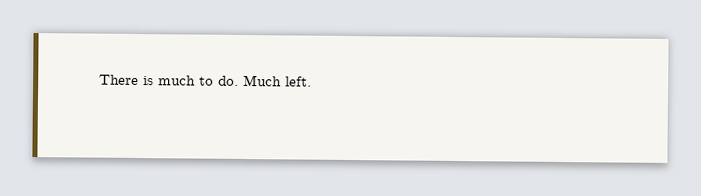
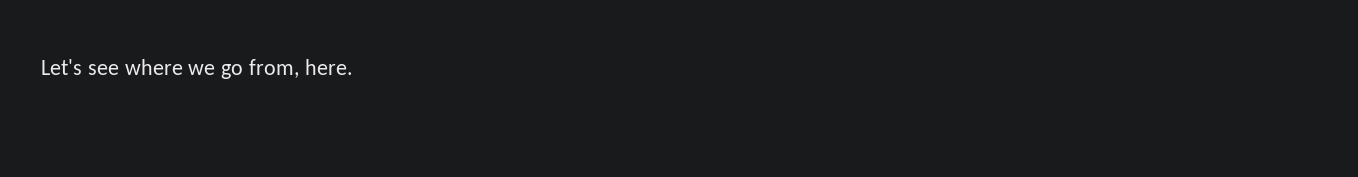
[99,74,312,87] There is much to do. Much left. -> [41,59,353,79] Let's see where we go from, here.

